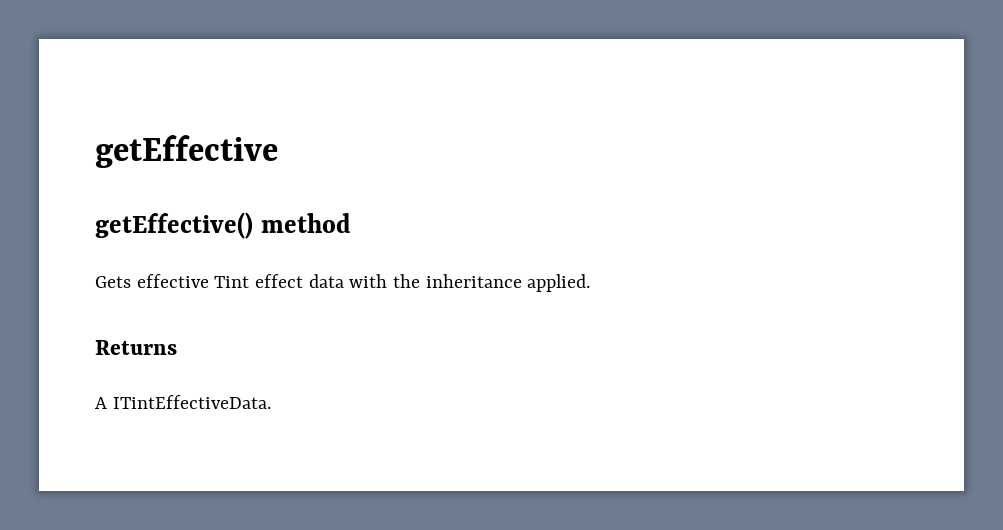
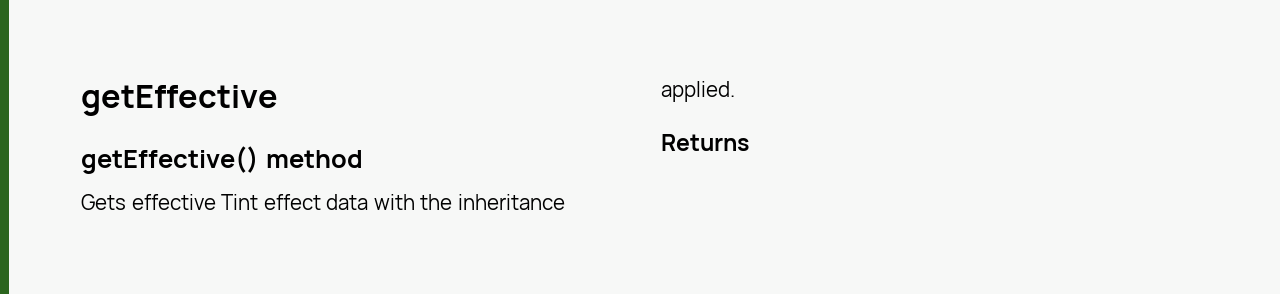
[95,395,271,409] // A ITintEffectiveData. -> (749, 142) none

